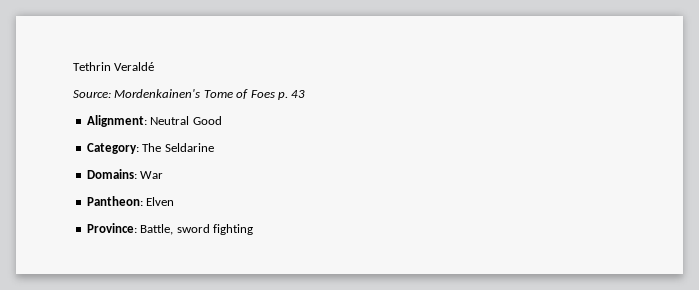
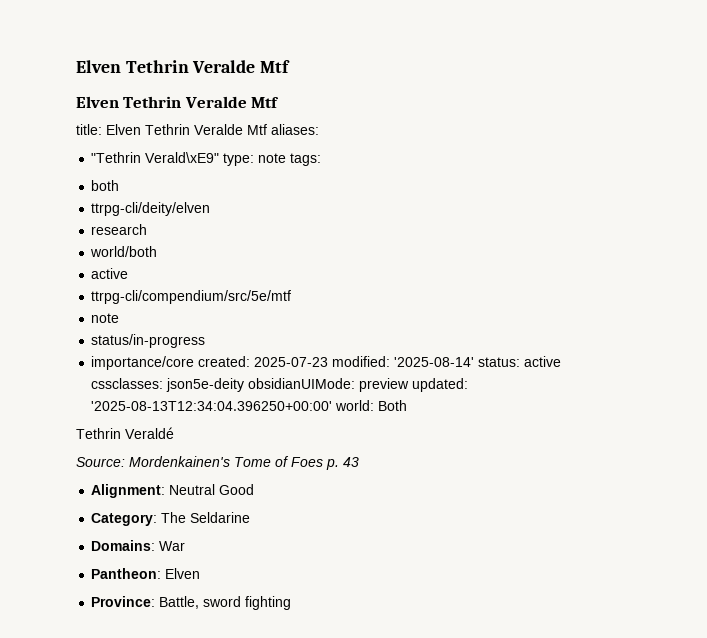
(73, 66) none -> [76,60,291,73] [76,96,280,108] [76,124,319,135] [91,152,322,166] [91,180,120,191] [91,202,211,216] [91,224,148,235] [90,246,158,257] [91,268,129,279] [91,290,292,304] [91,313,120,323] [91,334,206,348] [91,356,562,370] [91,378,469,392] [91,400,408,411] Elven Tethrin Veralde Mtf // Elven Tethrin Veralde Mtf // title: Elven Tethrin Veralde Mtf aliases: // "Tethrin Verald\xE9" type: note tags: // both // ttrpg-cli/deity/elven // research // world/both // active // ttrpg-cli/compendium/src/5e/mtf // note // status/in-progress // importance/core created: 2025-07-23 modified: '2025-08-14' status: active cssclasses: json5e-deity obsidianUIMode: preview updated: '2025-08-13T12:34:04.396250+00:00' world: Both //

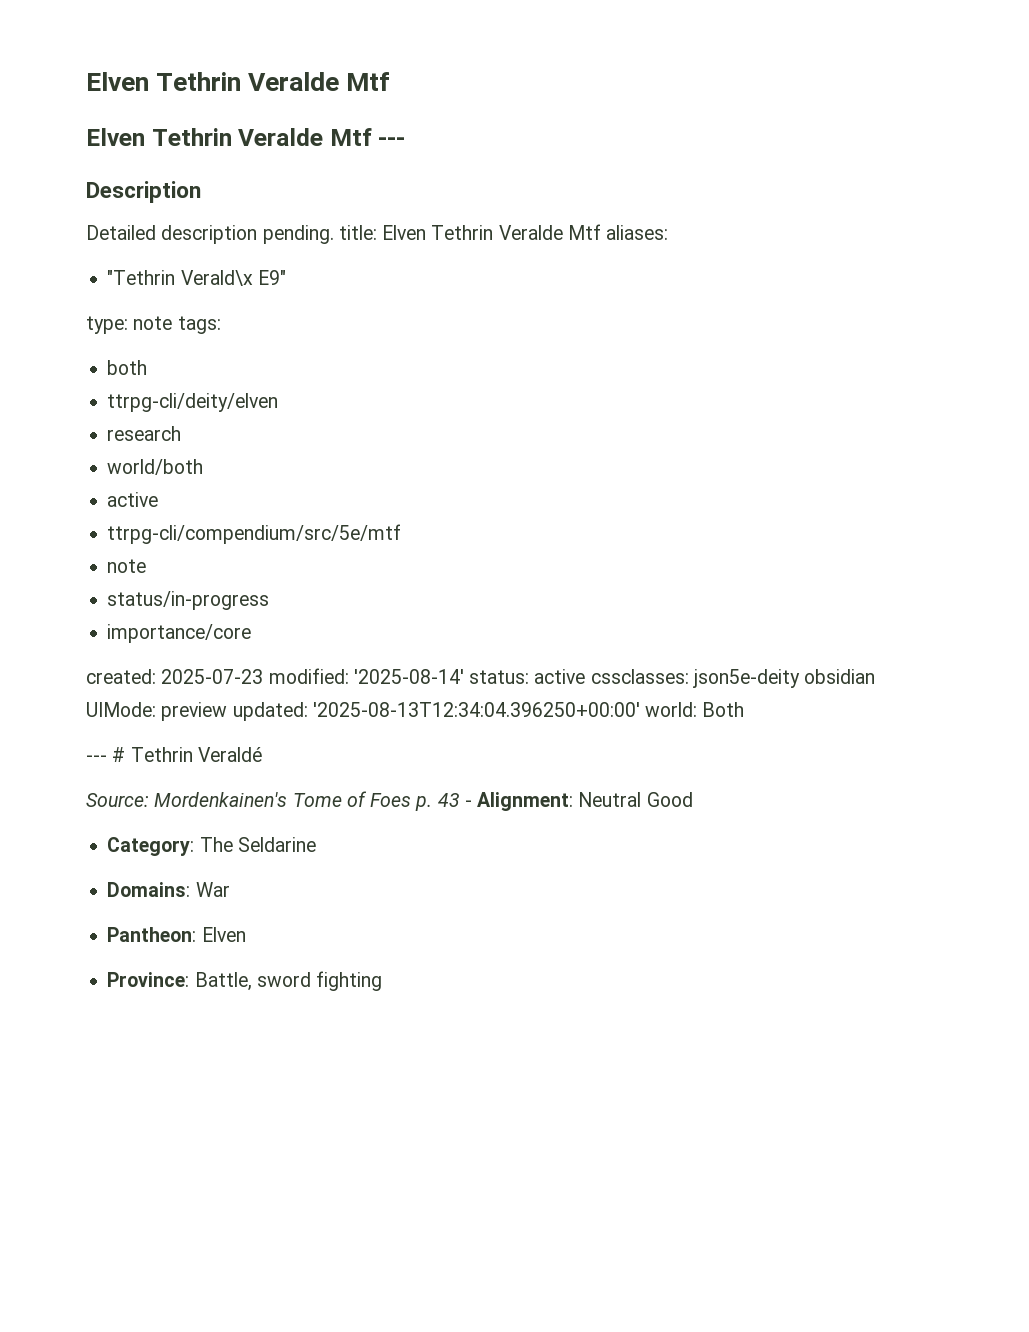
(280, 102) // -> [378,137,406,146] [86,181,201,203] [86,225,334,244] --- // Description // Detailed description pending.
[145,152,220,163] Verald\xE9" -> [180,270,286,286] Verald\x E9" //
(195, 363) none -> (252, 633) //
[248,378,356,389] obsidianUIMode: -> [804,669,876,684] [86,702,156,717] obsidian UIMode:
(408, 405) none -> [86,747,126,762] --- #
(359, 462) // -> [464,800,472,807] -

